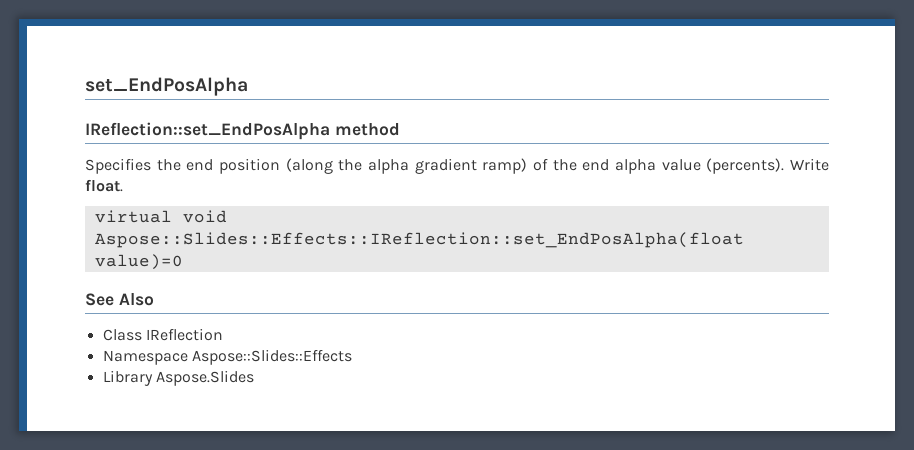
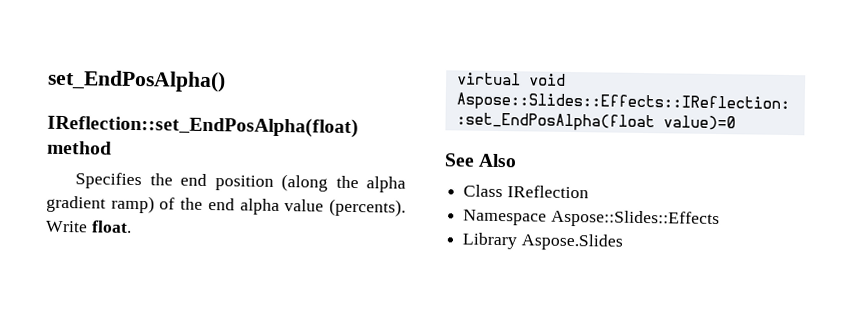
[85,77,248,96] [85,122,330,140] set_EndPosAlpha // IReflection::set_EndPosAlpha -> [47,69,226,93] [47,114,359,139] set_EndPosAlpha() // IReflection::set_EndPosAlpha(float)

